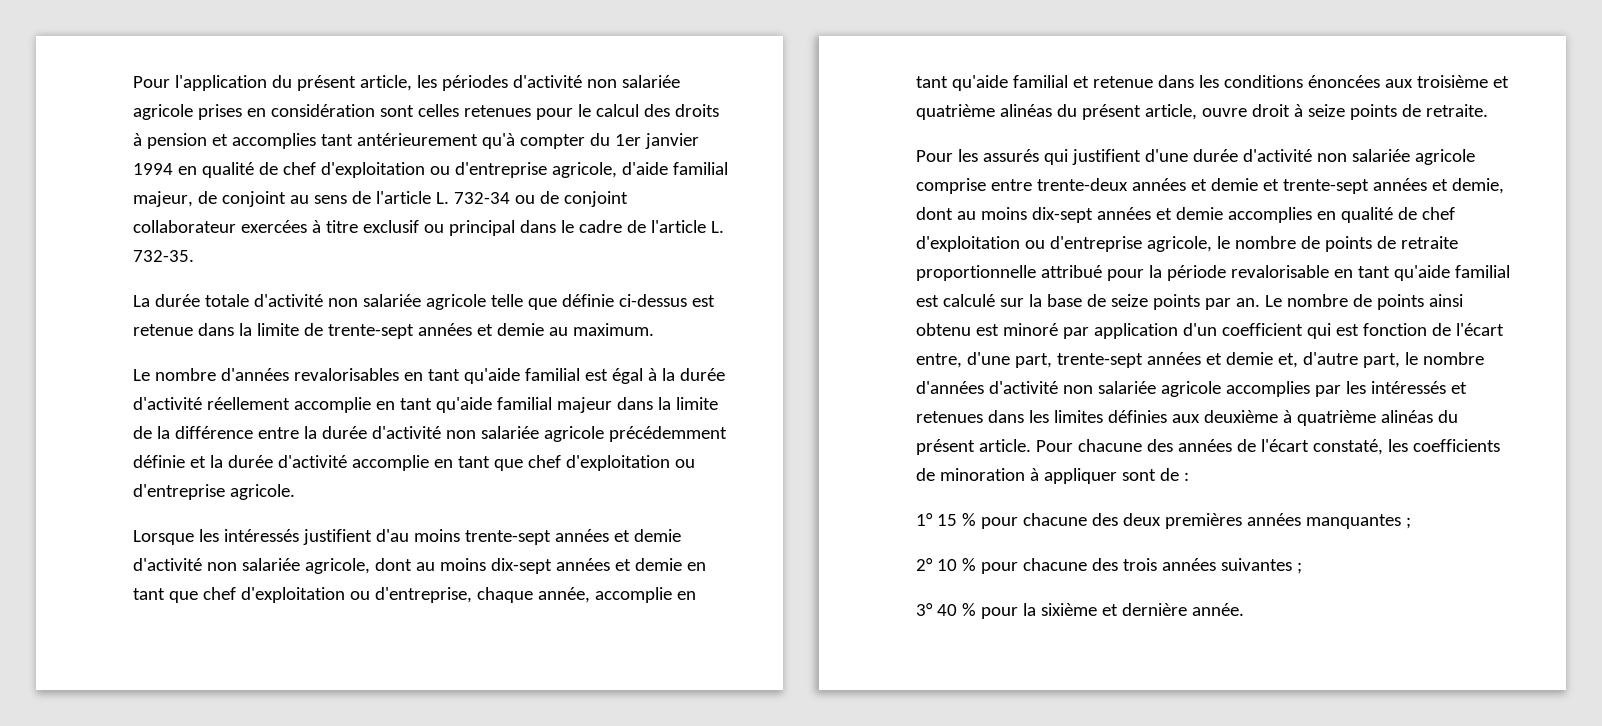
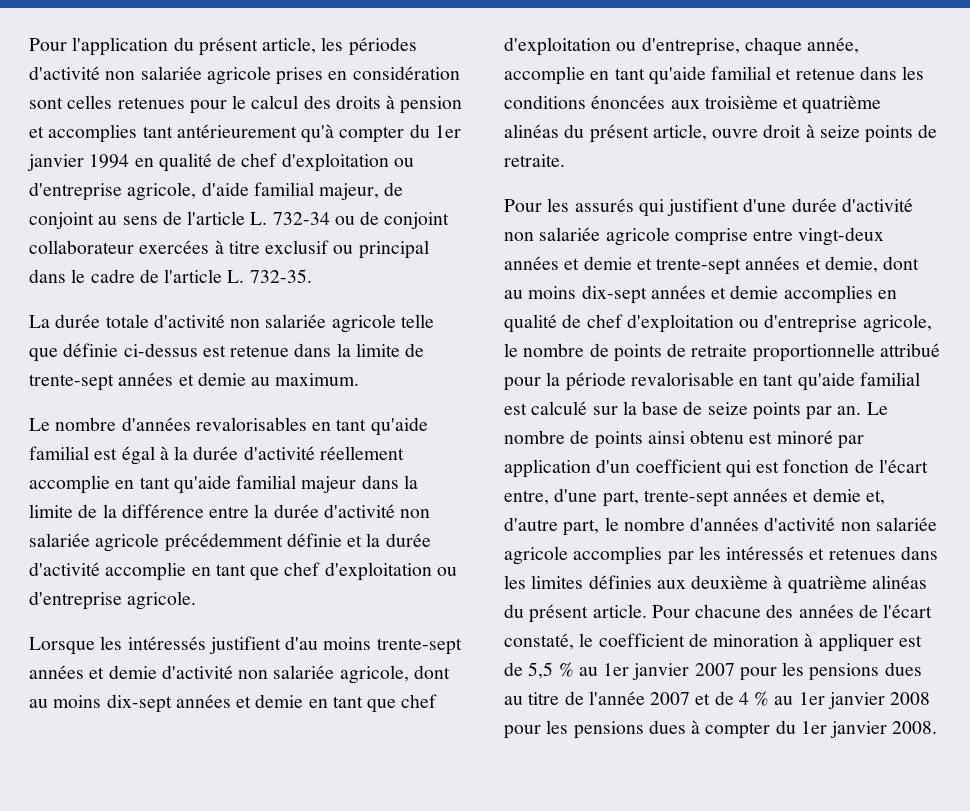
[1036,178,1128,191] trente-deux -> [798,227,885,246] vingt-deux
[1387,439,1500,452] les coefficients -> [579,633,685,647] le coefficient
[1121,468,1189,481] [916,513,1411,529] [916,558,1302,574] [916,603,1244,619] sont de : // 1° 15 % pour chacune des deux premières années manquantes ; // 2° 10 % pour chacune des trois années suivantes ; // 3° 40 % pour la sixième et dernière année. -> [898,635,922,647] [504,662,922,681] [504,691,931,709] [504,720,938,739] est de 5,5 % au 1er janvier 2007 pour les pensions dues au titre de l'année 2007 et de 4 % au 1er janvier 2008 pour les pensions dues à compter du 1er janvier 2008.

